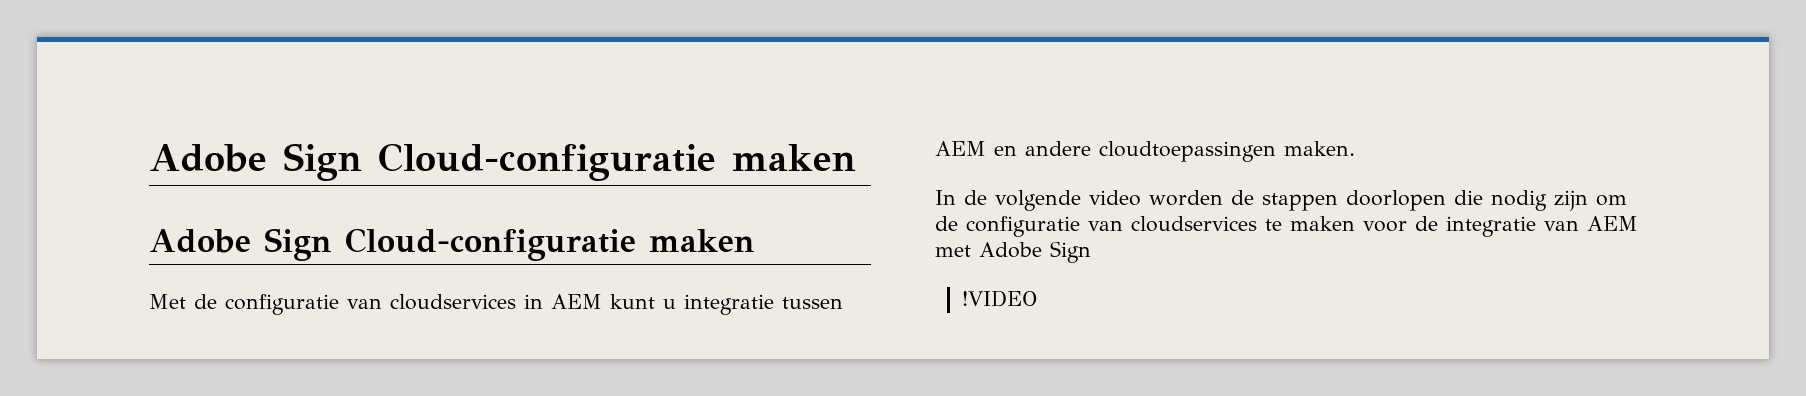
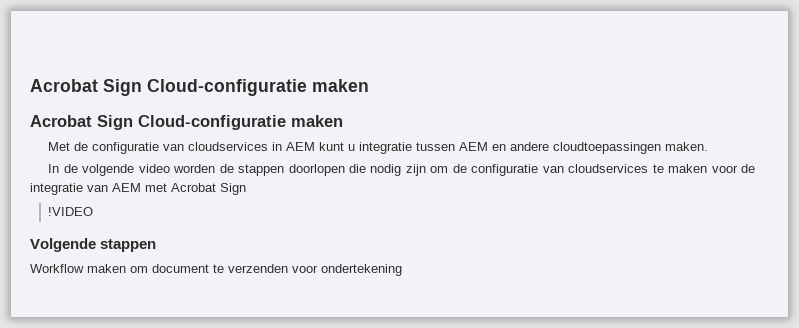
[149,143,856,181] [149,229,251,253] Adobe Sign Cloud-configuratie maken // Adobe -> [30,79,369,96] [30,115,92,127] Acrobat Sign Cloud-configuratie maken // Acrobat
[979,242,1042,258] Adobe -> [171,183,216,192] Acrobat
(1037, 298) none -> [30,238,157,252] [30,264,402,276] // Volgende stappen // Workflow maken om document te verzenden voor ondertekening

